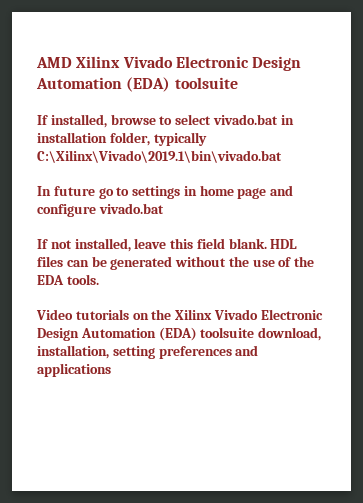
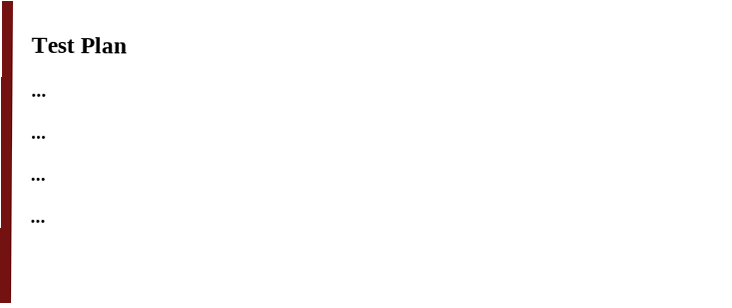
[36,56,302,71] [36,77,238,92] [37,114,294,128] [37,132,207,146] [37,150,282,163] [37,185,294,199] [37,203,164,217] [37,238,298,252] [37,256,315,270] [37,274,99,285] [36,309,323,320] [37,327,322,341] [37,345,259,359] [37,363,111,377] AMD Xilinx Vivado Electronic Design Automation (EDA) toolsuite // If installed, browse to select vivado.bat in installation folder, typically C:\Xilinx\Vivado\2019.1\bin\vivado.bat // In future go to settings in home page and configure vivado.bat // If not installed, leave this field blank. HDL files can be generated without the use of the EDA tools. // Video tutorials on the Xilinx Vivado Electronic Design Automation (EDA) toolsuite download, installation, setting preferences and applications -> [31,37,128,54] [31,93,47,97] [31,135,47,139] [30,177,46,181] [30,219,46,223] Test Plan // ... // ... // ... // ...

